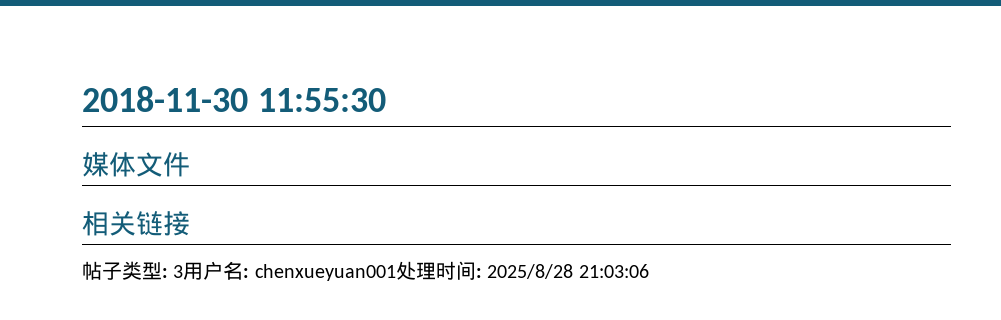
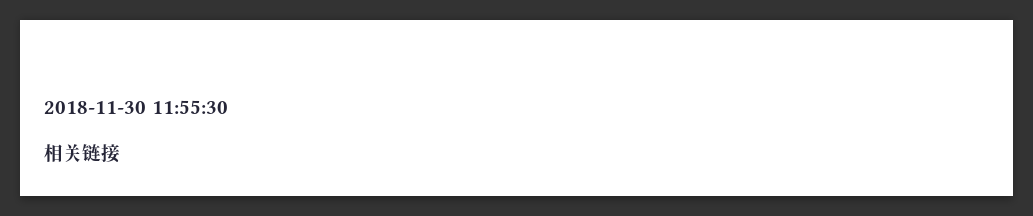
[82,152,190,177] // 媒体文件 -> (228, 107) none
[82,261,649,281] // 帖子类型: 3用户名: chenxueyuan001处理时间: 2025/8/28 21:03:06 -> (120, 153) none

